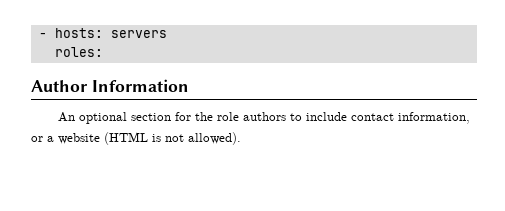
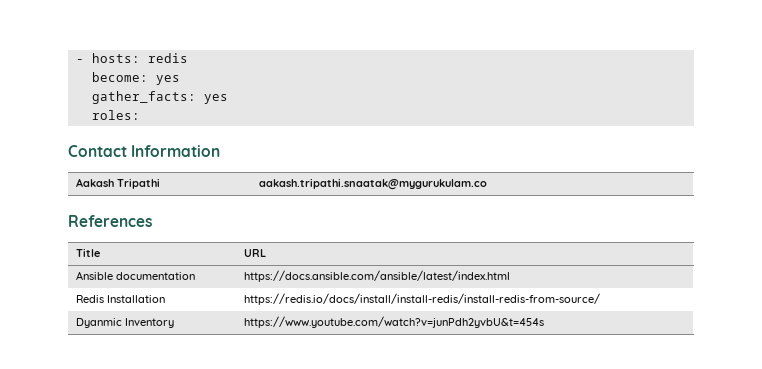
[110,30,167,38] servers -> [147,53,188,63] [91,72,180,85] [91,91,228,104] redis // become: yes // gather_facts: yes
[31,80,88,92] Author -> [68,145,127,157] Contact
[58,112,471,124] [31,132,241,145] // An optional section for the role authors to include contact information, or a website (HTML is not allowed). -> [76,178,161,189] [259,178,488,190] [68,215,152,227] [76,248,101,257] [244,249,267,257] [76,271,196,280] [244,270,511,282] [76,295,166,303] [244,293,601,305] [76,318,175,328] [244,316,545,328] // Aakash Tripathi | aakash.tripathi.snaatak@mygurukulam.co // References // Title | URL // Ansible documentation | https://docs.ansible.com/ansible/latest/index.html // Redis Installation | https://redis.io/docs/install/install-redis/install-redis-from-source/ // Dyanmic Inventory | https://www.youtube.com/watch?v=junPdh2yvbU&t=454s

